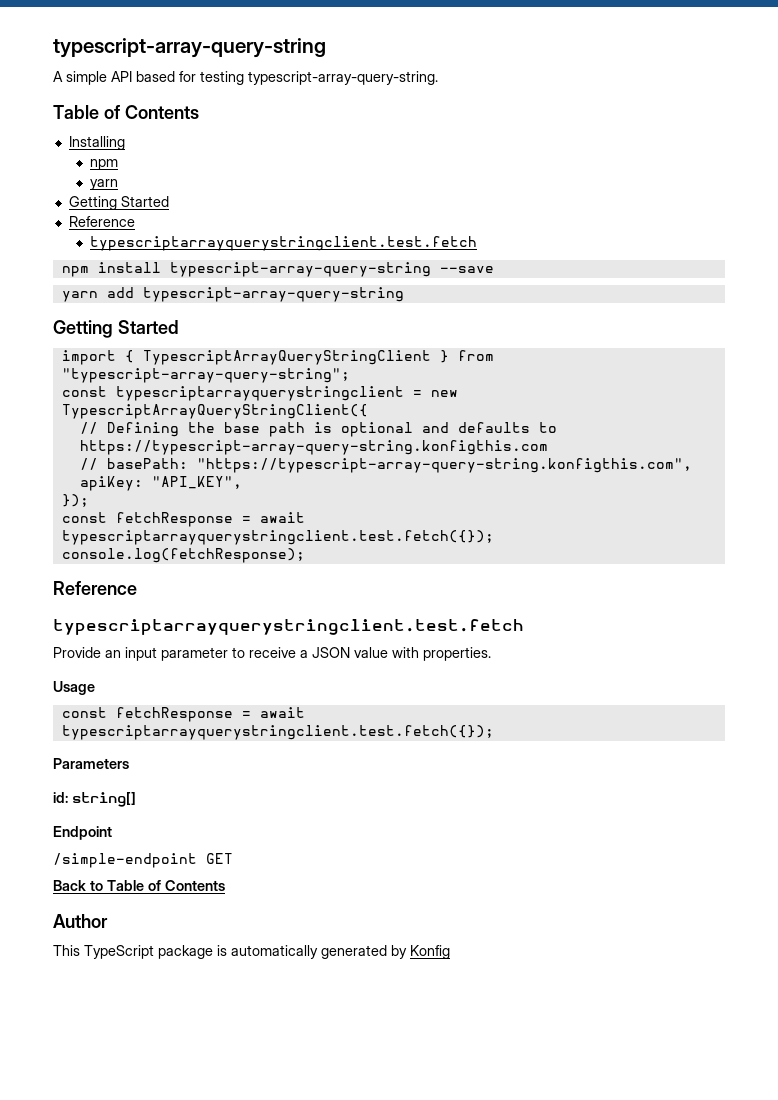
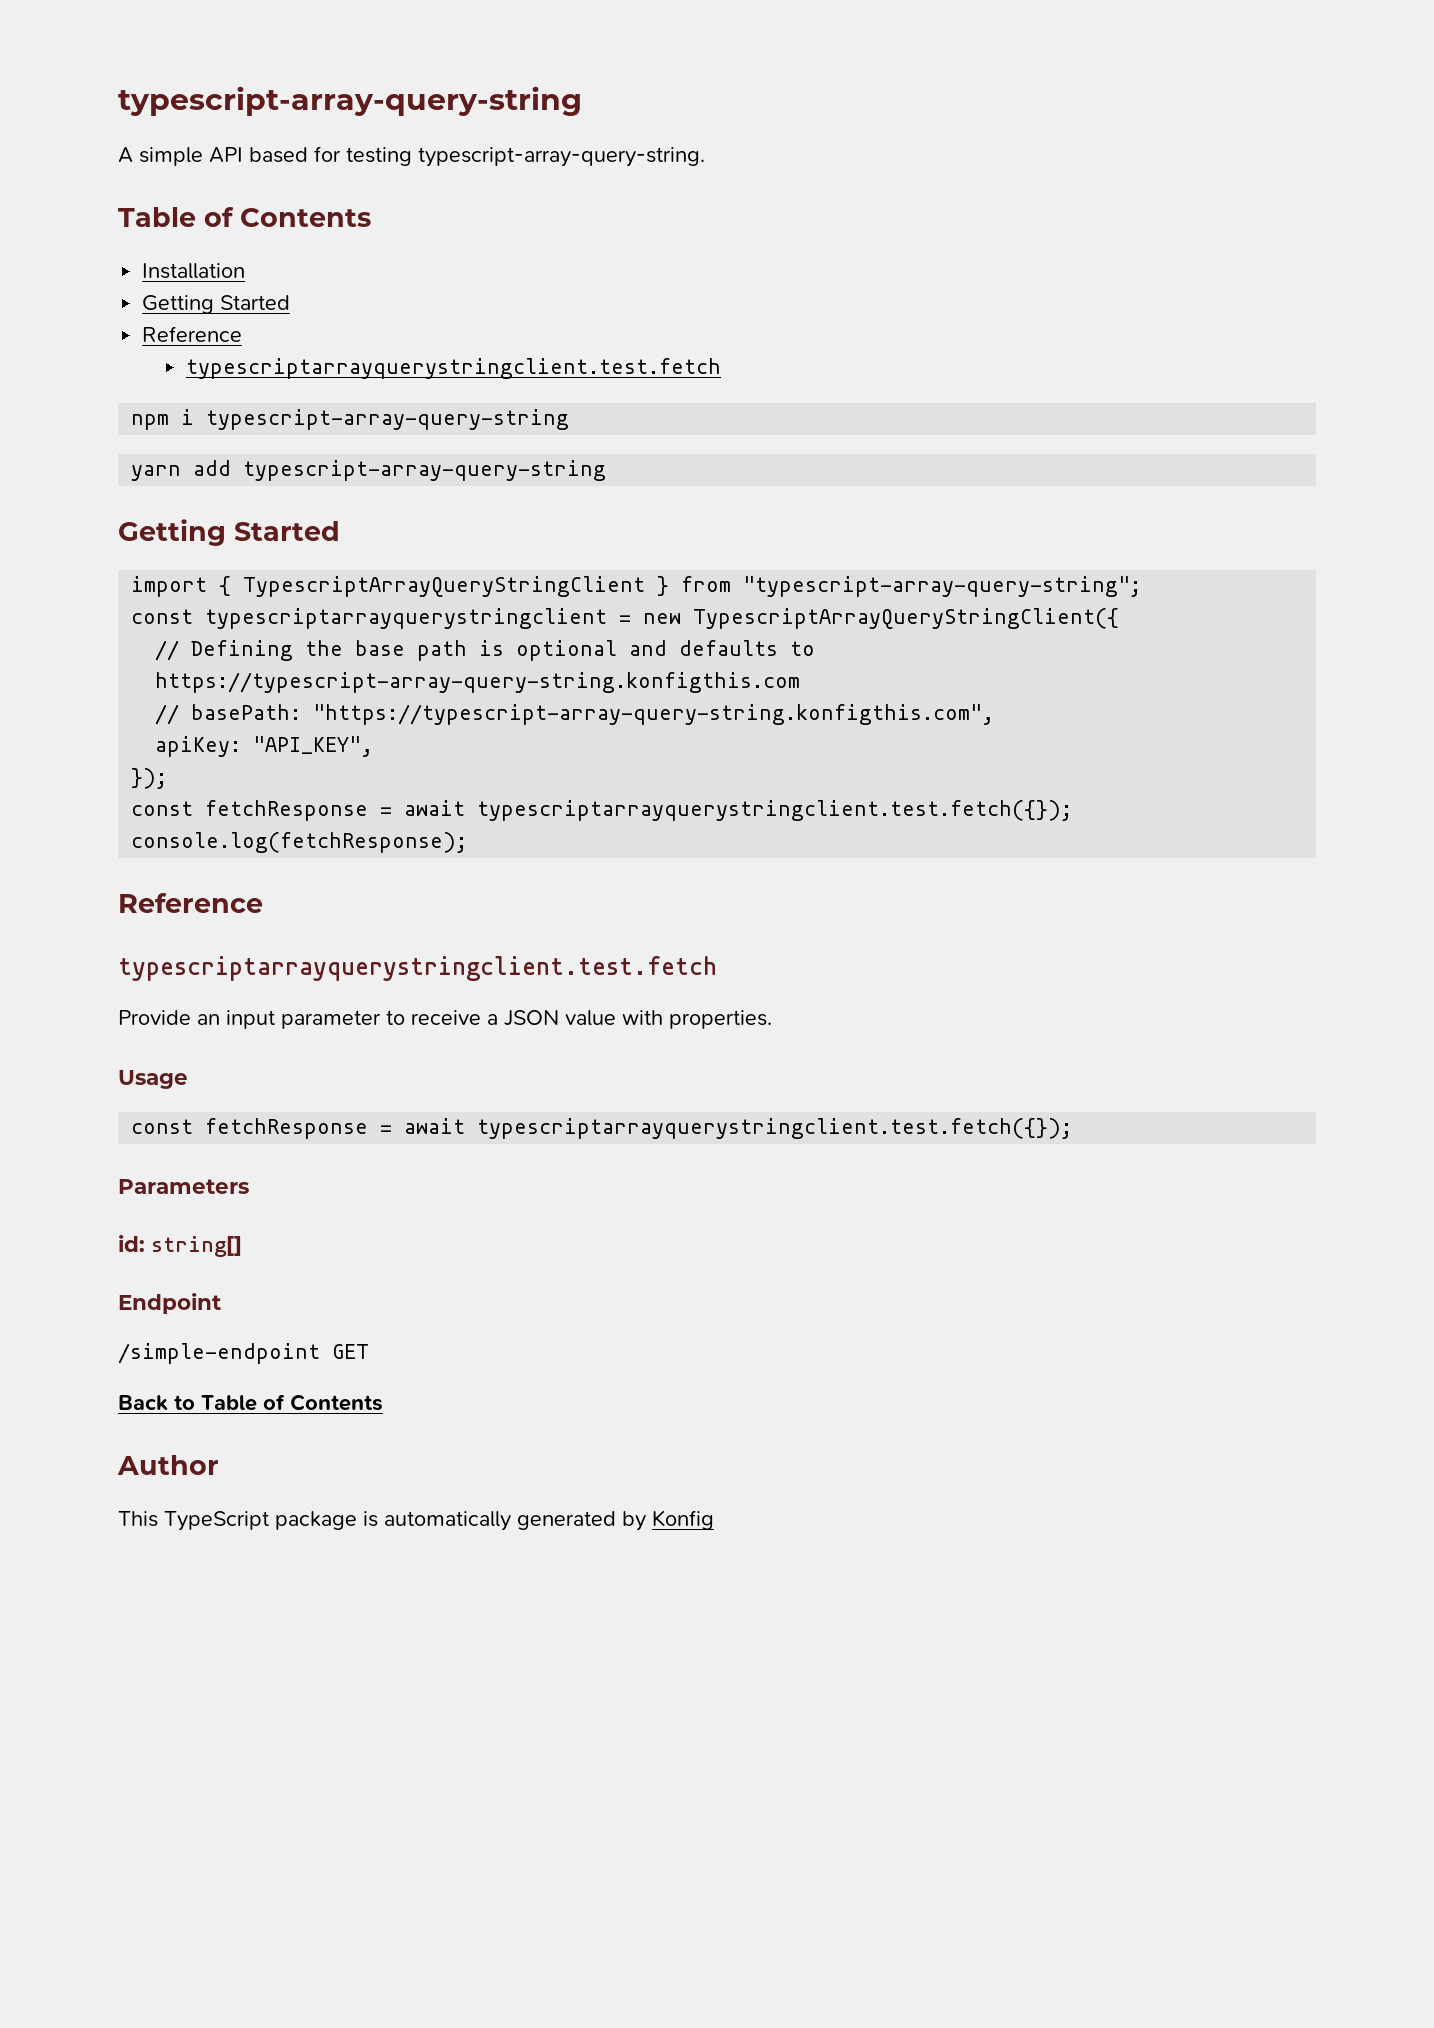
[68,136,125,150] [90,159,119,170] [90,179,119,190] Installing // npm // yarn -> [142,263,246,279] Installation
[97,262,494,277] install typescript-array-query-string --save -> [181,409,570,430] i typescript-array-query-string

